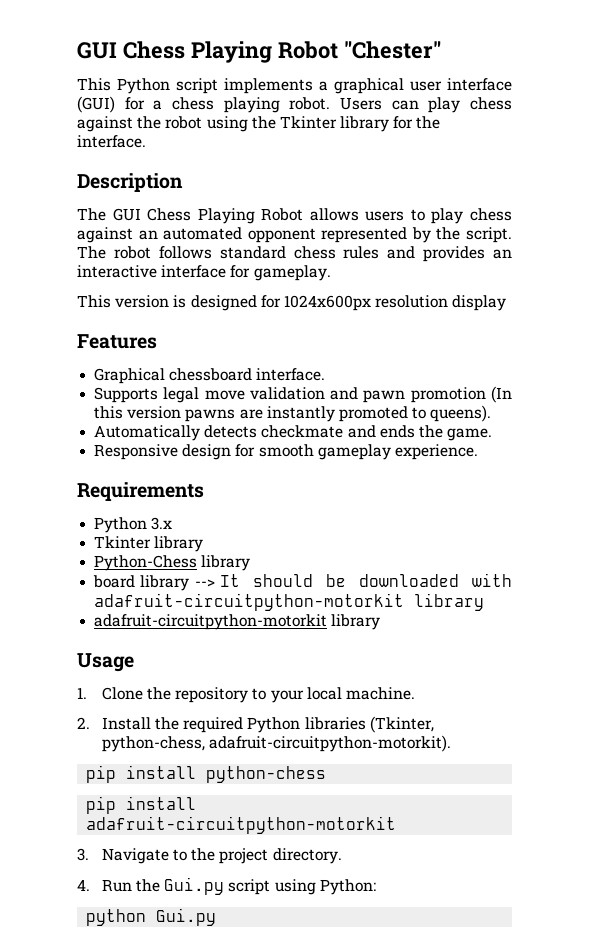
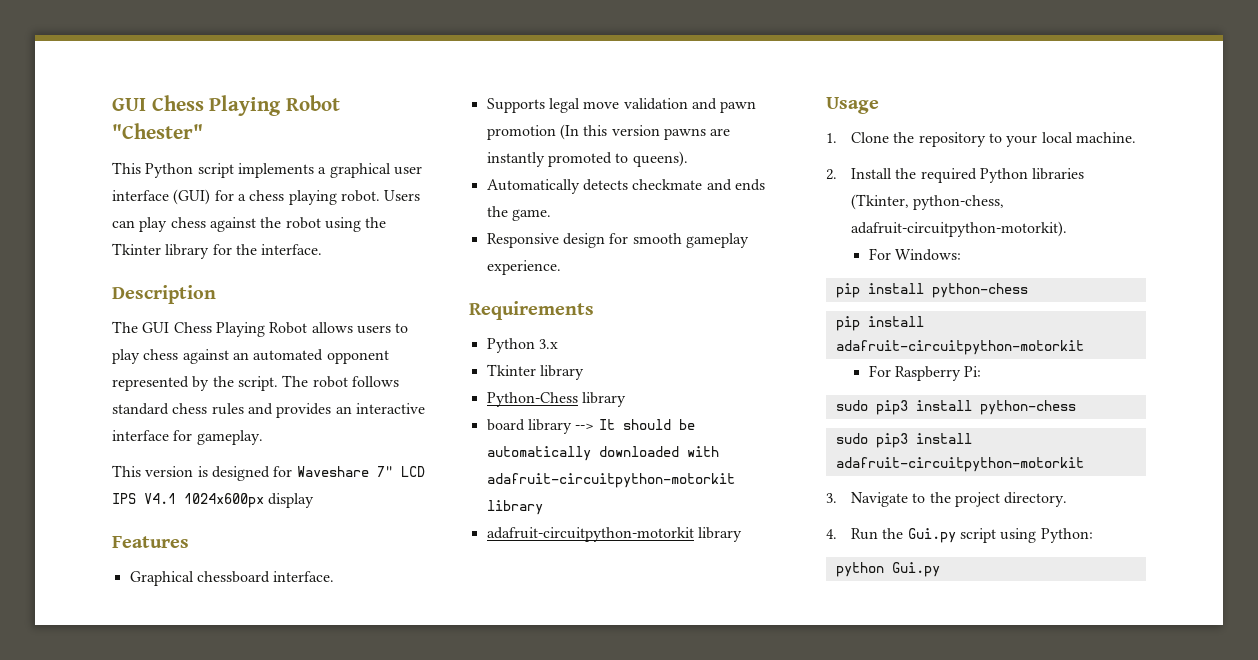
[283,295,449,311] 1024x600px resolution -> [296,466,425,477] [112,493,264,508] Waveshare 7" LCD IPS V4.1 1024x600px
(347, 580) none -> [486,446,591,461] automatically
(451, 743) none -> [868,248,962,261] // For Windows:
(397, 825) none -> [868,365,982,381] [835,400,1076,415] [835,433,972,448] [835,457,1084,472] // For Raspberry Pi: // sudo pip3 install python-chess // sudo pip3 install adafruit-circuitpython-motorkit

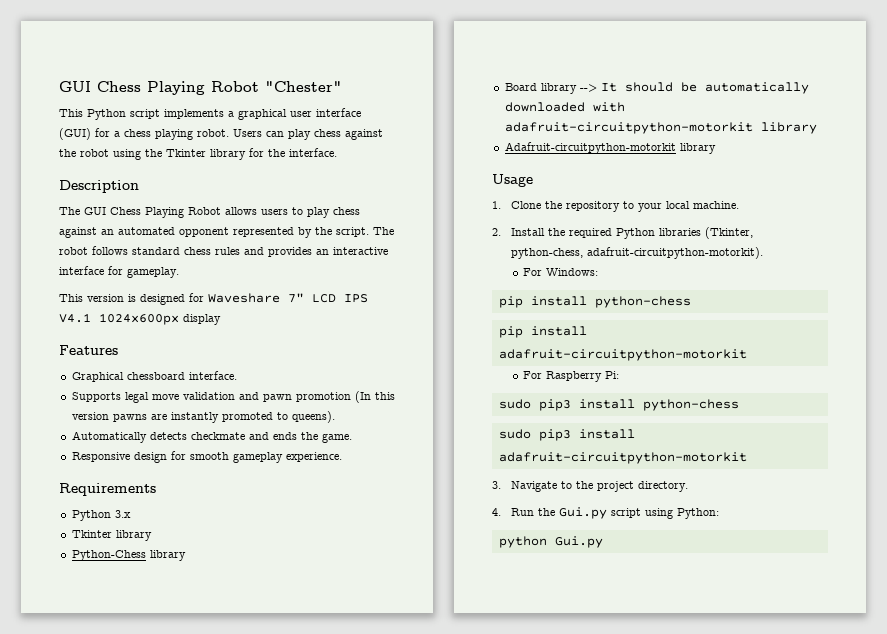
[486,419,525,431] board -> [504,83,537,91] Board
[486,527,694,542] adafruit-circuitpython-motorkit -> [504,142,676,154] Adafruit-circuitpython-motorkit

